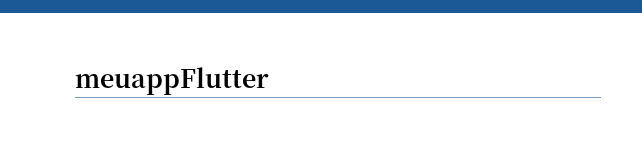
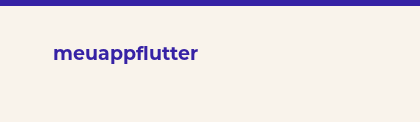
[75,67,269,95] meuappFlutter -> [53,46,198,64] meuappflutter

